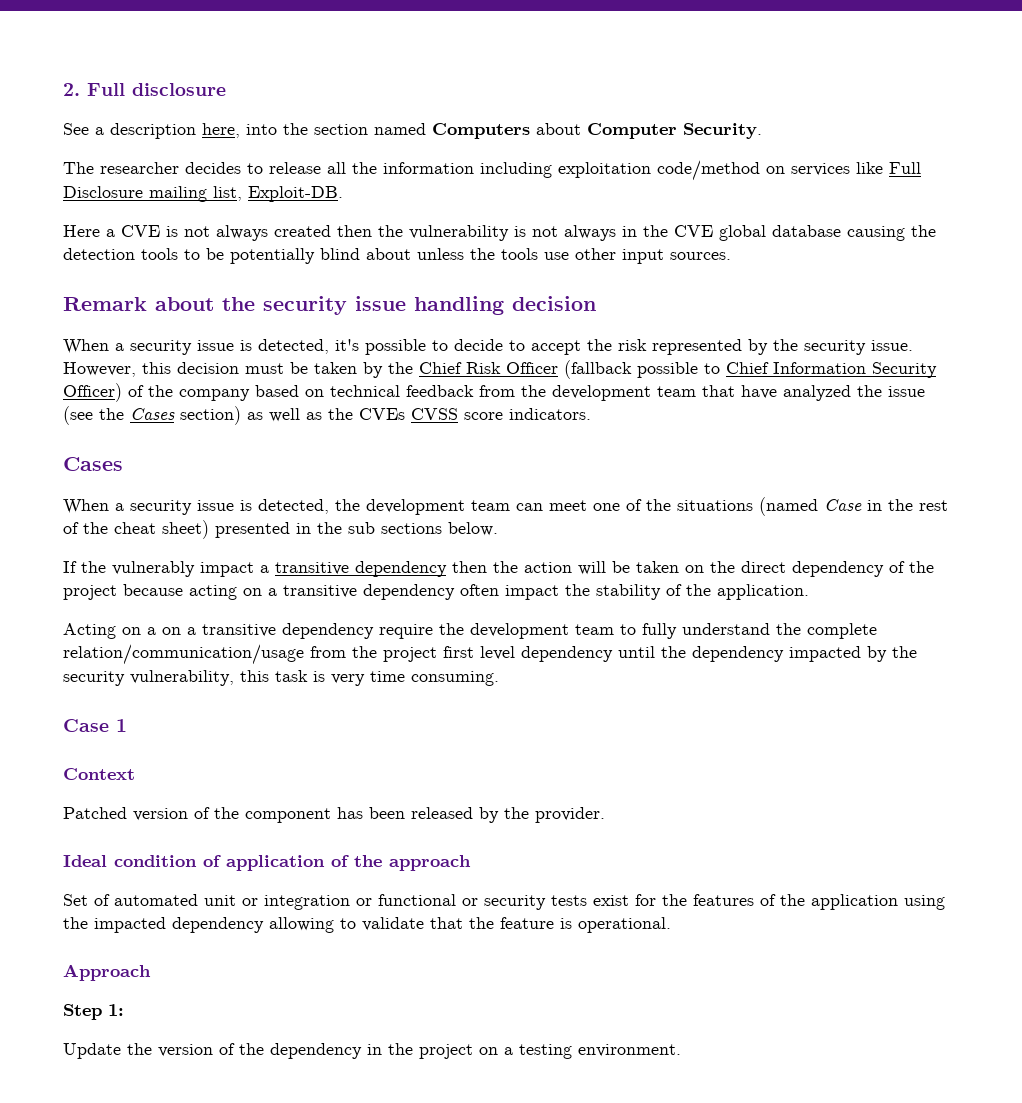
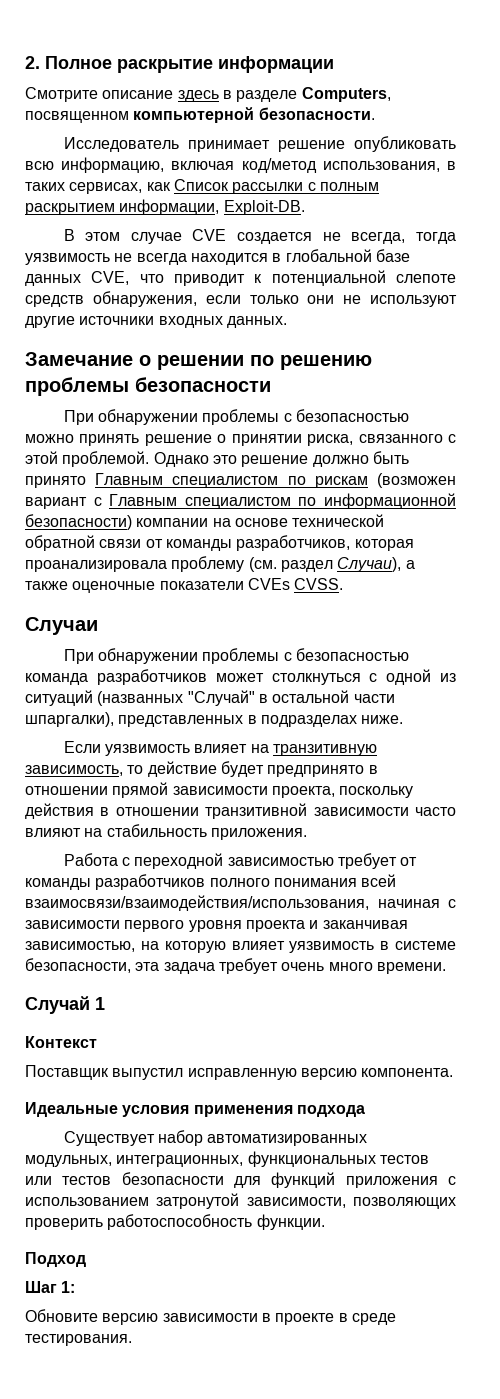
[87,83,226,96] [63,123,762,139] [63,160,921,181] [63,186,343,202] [63,225,936,241] [63,248,731,264] [63,296,596,315] [63,339,913,355] [63,360,937,379] [63,383,925,402] [63,406,591,425] [63,457,123,471] [63,497,948,516] [63,520,498,539] [63,561,934,577] [63,584,809,600] [63,623,877,639] [63,644,917,665] [63,670,499,686] [63,719,127,732] [63,768,135,780] [63,807,605,823] [63,855,471,871] [63,894,945,910] [63,917,671,933] [63,964,151,981] [63,1004,124,1020] [63,1043,681,1059] Full disclosure // See a description here, into the section named Computers about Computer Security. // The researcher decides to release all the information including exploitation code/method on services like Full Disclosure mailing list, Exploit-DB. // Here a CVE is not always created then the vulnerability is not always in the CVE global database causing the detection tools to be potentially blind about unless the tools use other input sources. // Remark about the security issue handling decision // When a security issue is detected, it's possible to decide to accept the risk represented by the security issue. However, this decision must be taken by the Chief Risk Officer (fallback possible to Chief Information Security Officer) of the company based on technical feedback from the development team that have analyzed the issue (see the Cases section) as well as the CVEs CVSS score indicators. // Cases // When a security issue is detected, the development team can meet one of the situations (named Case in the rest of the cheat sheet) presented in the sub sections below. // If the vulnerably impact a transitive dependency then the action will be taken on the direct dependency of the project because acting on a transitive dependency often impact the stability of the application. // Acting on a on a transitive dependency require the development team to fully understand the complete relation/communication/usage from the project first level dependency until the dependency impacted by the security vulnerability, this task is very time consuming. // Case 1 // Context // Patched version of the component has been released by the provider. // Ideal condition of application of the approach // Set of automated unit or integration or functional or security tests exist for the features of the application using the impacted dependency allowing to validate that the feature is operational. // Approach // Step 1: // Update the version of the dependency in the project on a testing environment. -> [45,56,334,73] [25,87,391,102] [25,107,375,123] [63,136,456,152] [25,157,456,173] [25,179,379,194] [25,199,305,215] [63,229,456,244] [25,249,410,265] [25,270,457,286] [25,291,457,307] [25,316,287,328] [25,352,372,370] [25,377,271,396] [63,409,409,425] [25,434,457,446] [25,451,409,467] [25,473,456,488] [25,493,457,509] [25,514,385,530] [25,535,414,551] [25,556,415,572] [25,578,344,593] [25,617,98,635] [63,648,409,664] [25,669,456,685] [25,690,395,706] [25,712,404,727] [63,741,377,756] [25,761,378,777] [25,782,414,798] [25,803,457,819] [25,824,307,840] [63,853,418,869] [25,874,397,890] [25,895,456,911] [25,920,408,932] [25,941,456,953] [25,958,446,974] [25,996,105,1014] [25,1036,97,1048] [25,1065,454,1080] [25,1102,365,1117] [63,1130,368,1146] [25,1151,429,1167] [25,1172,456,1188] [25,1193,456,1209] [25,1214,325,1230] [25,1252,86,1267] [25,1281,76,1293] [25,1309,396,1325] [25,1334,132,1346] Полное раскрытие информации // Смотрите описание здесь в разделе Computers, посвященном компьютерной безопасности. // Исследователь принимает решение опубликовать всю информацию, включая код/метод использования, в таких сервисах, как Список рассылки с полным раскрытием информации, Exploit-DB. // В этом случае CVE создается не всегда, тогда уязвимость не всегда находится в глобальной базе данных CVE, что приводит к потенциальной слепоте средств обнаружения, если только они не используют другие источники входных данных. // Замечание о решении по решению проблемы безопасности // При обнаружении проблемы с безопасностью можно принять решение о принятии риска, связанного с этой проблемой. Однако это решение должно быть принято Главным специалистом по рискам (возможен вариант с Главным специалистом по информационной безопасности) компании на основе технической обратной связи от команды разработчиков, которая проанализировала проблему (см. раздел Случаи), а также оценочные показатели CVEs CVSS. // Случаи // При обнаружении проблемы с безопасностью команда разработчиков может столкнуться с одной из ситуаций (названных "Случай" в остальной части шпаргалки), представленных в подразделах ниже. // Если уязвимость влияет на транзитивную зависимость, то действие будет предпринято в отношении прямой зависимости проекта, поскольку действия в отношении транзитивной зависимости часто влияют на стабильность приложения. // Работа с переходной зависимостью требует от команды разработчиков полного понимания всей взаимосвязи/взаимодействия/использования, начиная с зависимости первого уровня проекта и заканчивая зависимостью, на которую влияет уязвимость в системе безопасности, эта задача требует очень много времени. // Случай 1 // Контекст // Поставщик выпустил исправленную версию компонента. // Идеальные условия применения подхода // Существует набор автоматизированных модульных, интеграционных, функциональных тестов или тестов безопасности для функций приложения с использованием затронутой зависимости, позволяющих проверить работоспособность функции. // Подход // Шаг 1: // Обновите версию зависимости в проекте в среде тестирования.

